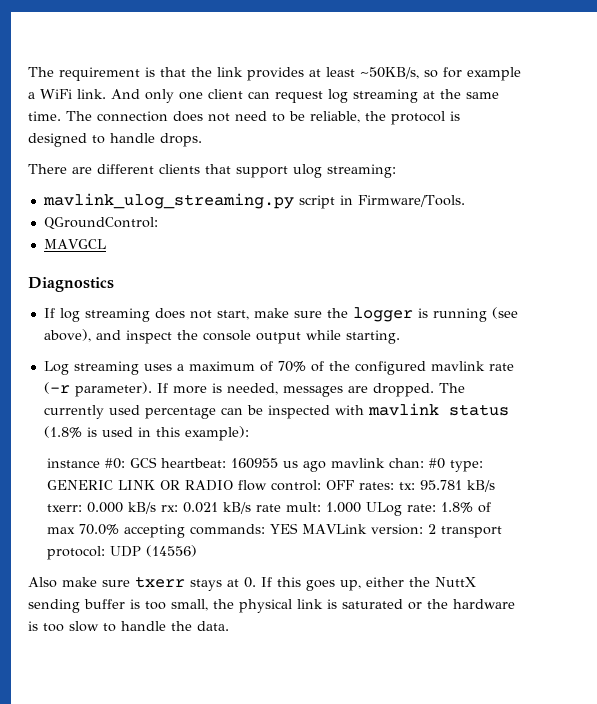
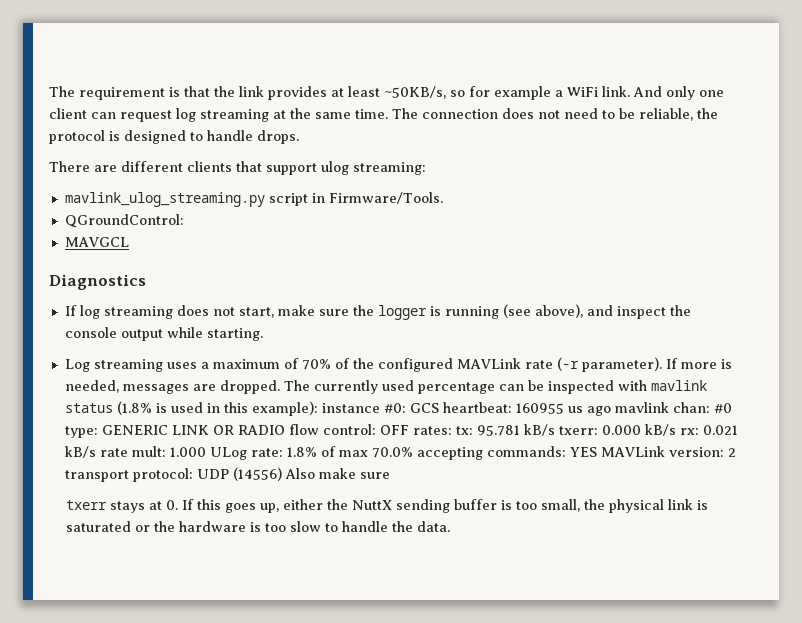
[430,361,485,371] mavlink -> [456,358,521,369] MAVLink
(249, 433) // -> (318, 408) none
(198, 551) // -> (282, 474) none
(130, 583) none -> (390, 475) //

